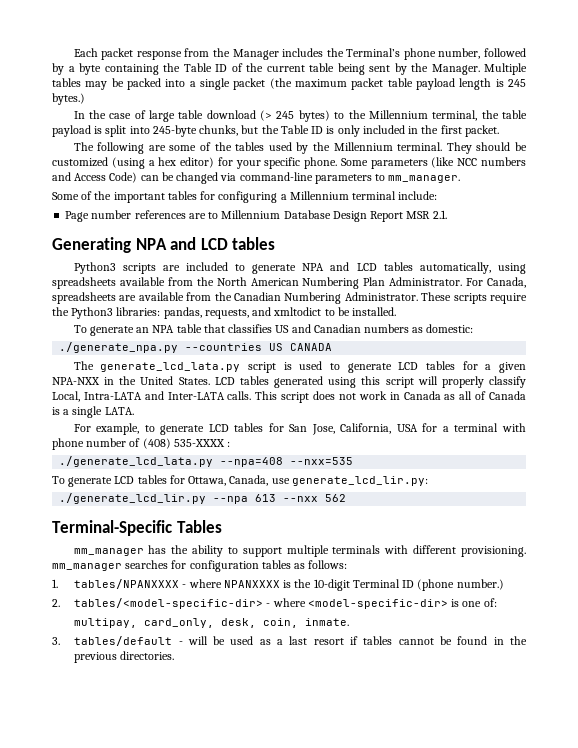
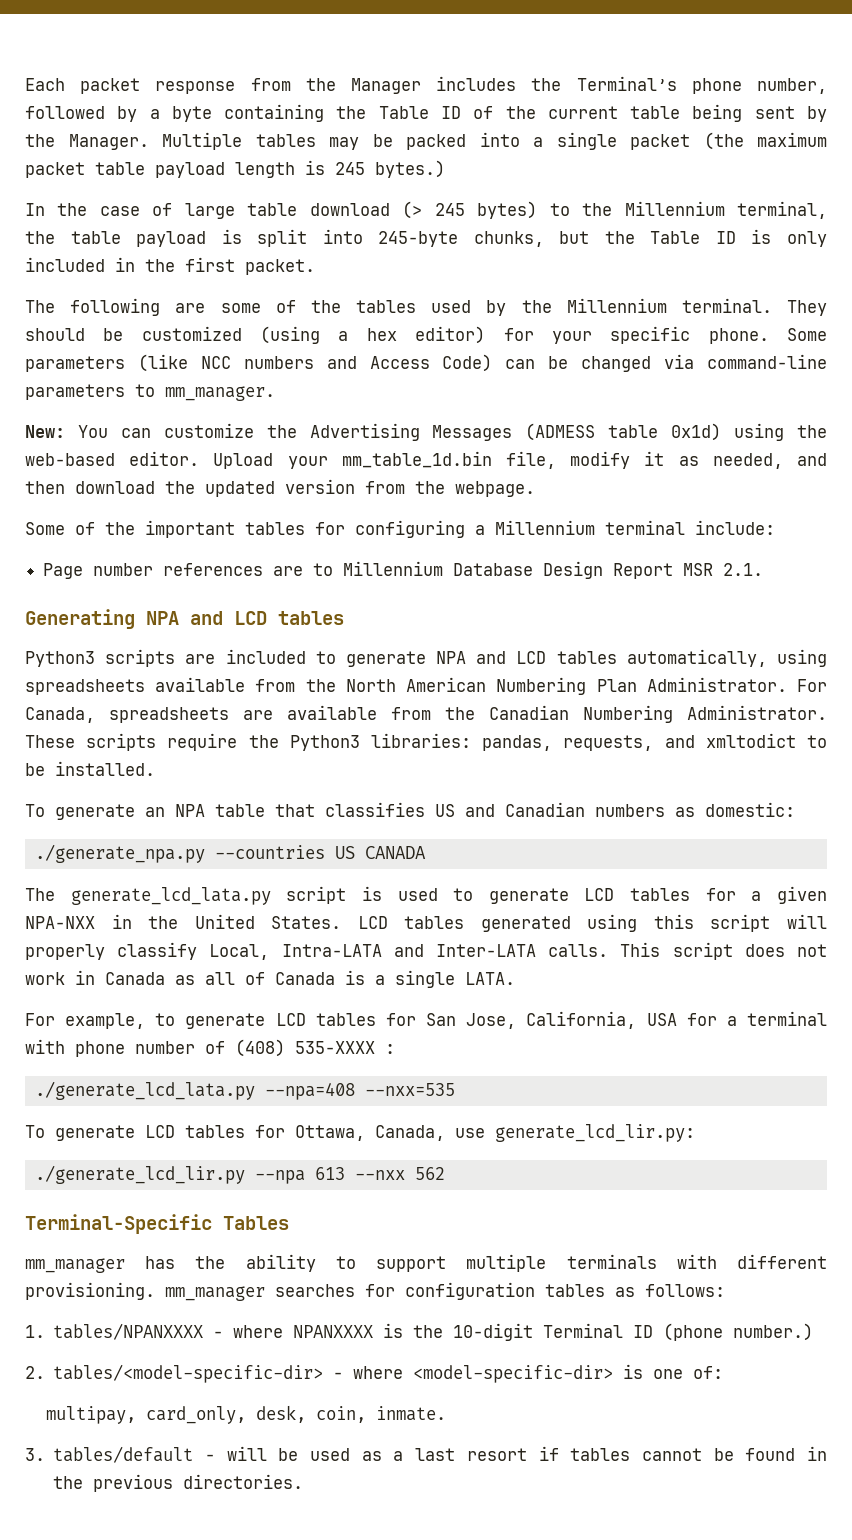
(461, 179) none -> [25,423,827,441] [25,451,828,469] [25,479,535,497] // New: You can customize the Advertising Messages (ADMESS table 0x1d) using the web-based editor. Upload your mm_table_1d.bin file, modify it as needed, and then download the updated version from the webpage.

